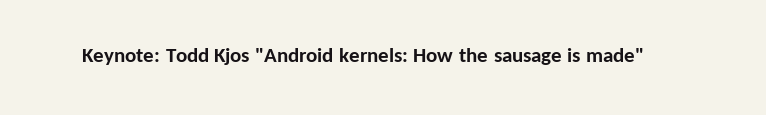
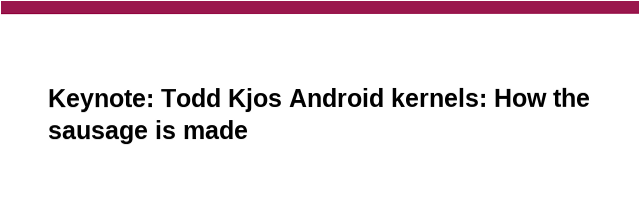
[255,48,334,62] "Android -> [288,87,384,108] Android
[586,48,645,62] made" -> [183,120,249,140] made

